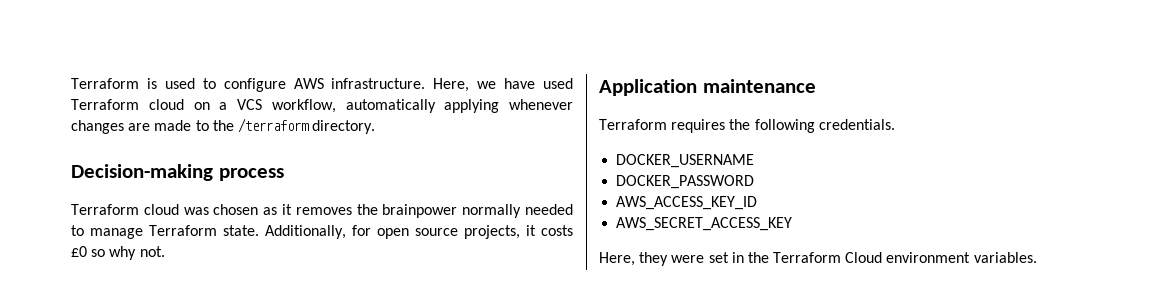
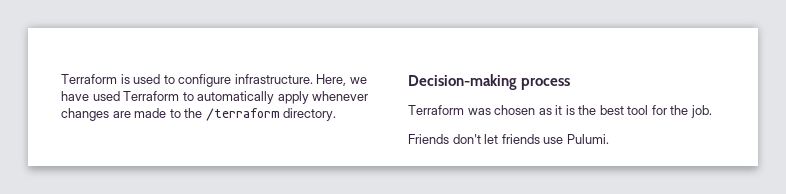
[293,78,324,89] AWS -> (232, 80) none
[148,99,500,113] cloud on a VCS workflow, automatically applying -> [182,91,309,104] to automatically apply
[143,204,179,215] cloud -> (464, 110) none
[295,204,574,218] [71,225,573,239] [71,246,165,260] [599,79,816,96] [599,119,895,133] [616,154,755,168] [616,175,755,189] [616,196,758,210] [616,217,793,231] [599,252,1037,266] removes the brainpower normally needed to manage Terraform state. Additionally, for open source projects, it costs £0 so why not. // Application maintenance // Terraform requires the following credentials. // DOCKER_USERNAME // DOCKER_PASSWORD // AWS_ACCESS_KEY_ID // AWS_SECRET_ACCESS_KEY // Here, they were set in the Terraform Cloud environment variables. -> [565,105,712,118] [408,134,609,144] is the best tool for the job. // Friends don't let friends use Pulumi.

